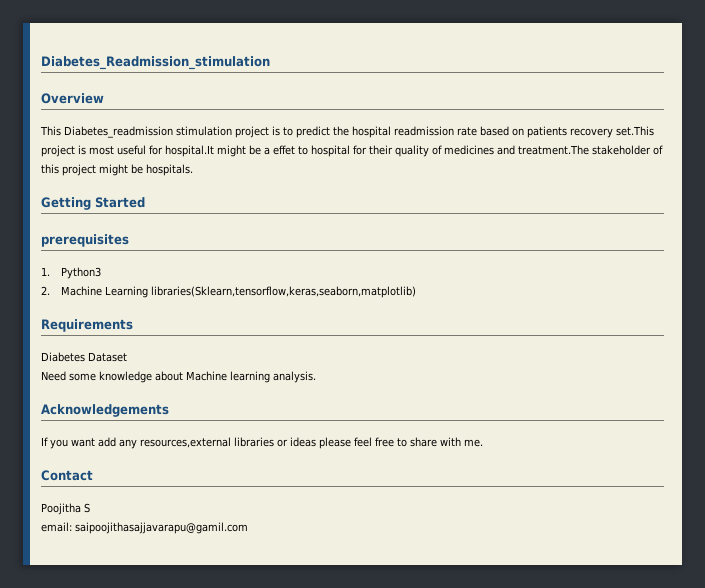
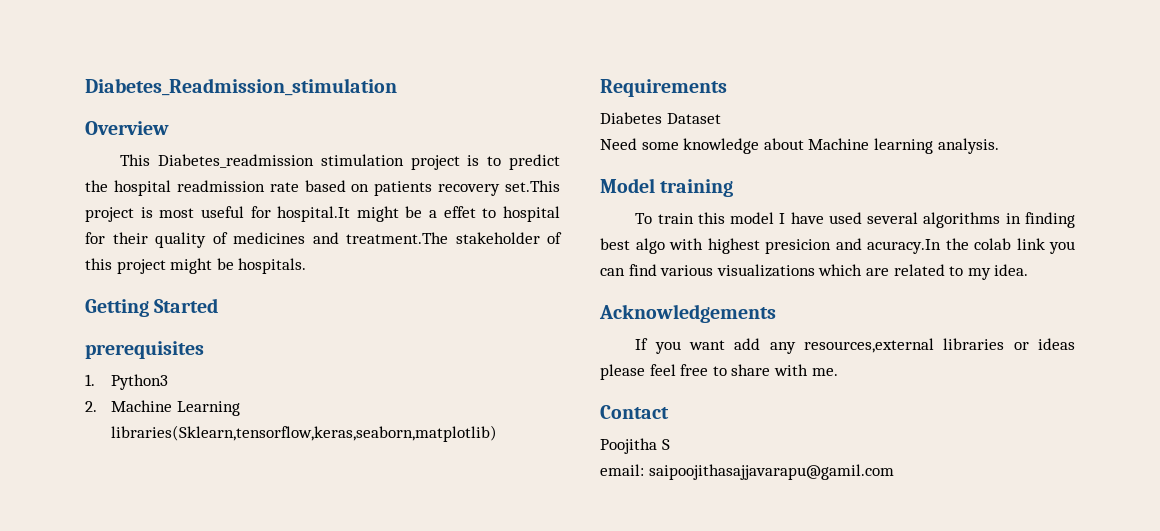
(316, 377) none -> [600,178,734,197] [635,212,1075,228] [600,238,1075,254] [600,264,1029,280] // Model training // To train this model I have used several algorithms in finding best algo with highest presicion and acuracy.In the colab link you can find various visualizations which are related to my idea.

